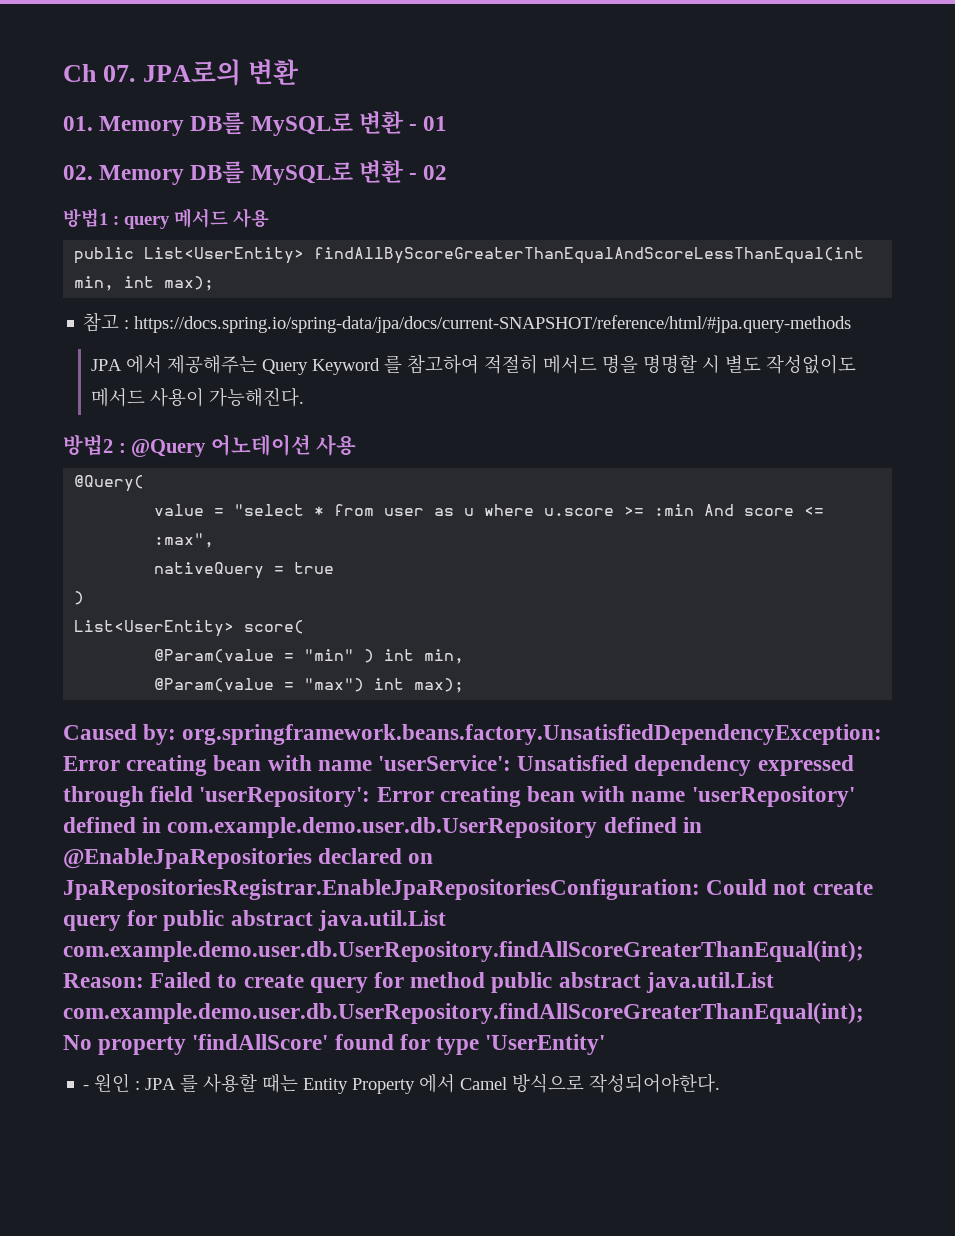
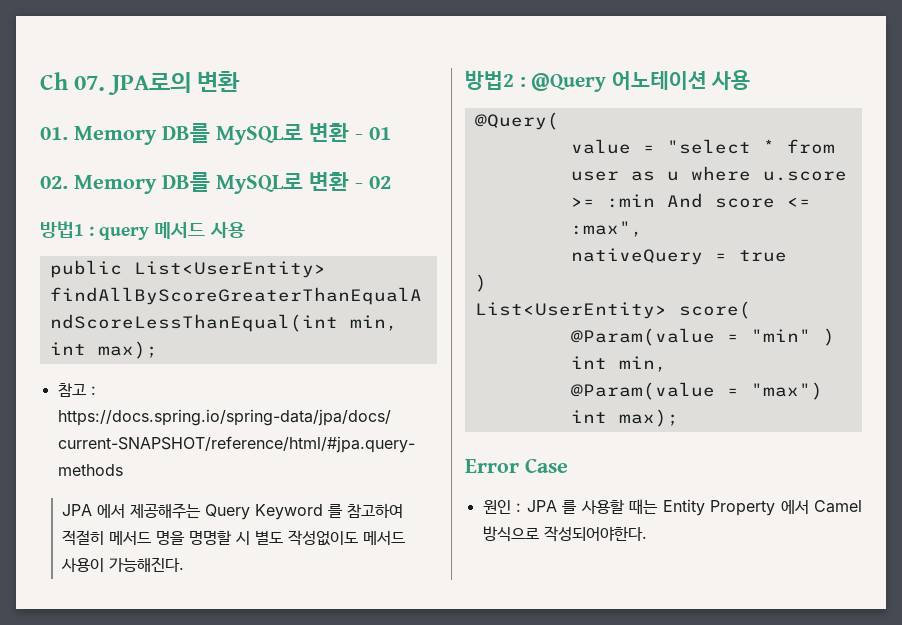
[63,724,883,745] [63,755,854,776] [63,786,855,807] [63,817,702,838] [63,848,434,869] [63,879,873,900] [63,910,446,931] [63,941,864,962] [63,972,774,993] [63,1003,864,1024] [63,1034,606,1055] [83,1085,90,1090] Caused by: org.springframework.beans.factory.UnsatisfiedDependencyException: Error creating bean with name 'userService': Unsatisfied dependency expressed through field 'userRepository': Error creating bean with name 'userRepository' defined in com.example.demo.user.db.UserRepository defined in @EnableJpaRepositories declared on JpaRepositoriesRegistrar.EnableJpaRepositoriesConfiguration: Could not create query for public abstract java.util.List com.example.demo.user.db.UserRepository.findAllScoreGreaterThanEqual(int); Reason: Failed to create query for method public abstract java.util.List com.example.demo.user.db.UserRepository.findAllScoreGreaterThanEqual(int); No property 'findAllScore' found for type 'UserEntity' // - -> [465,458,568,473] Error Case //

